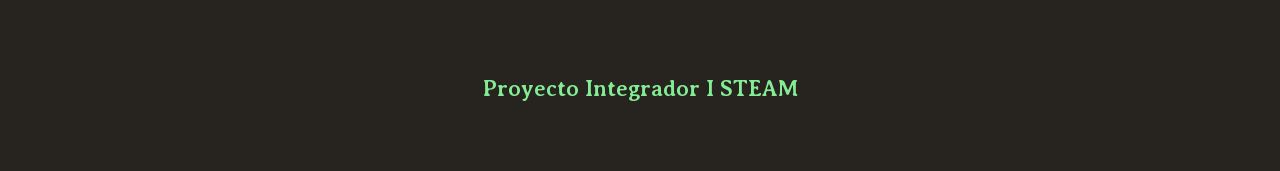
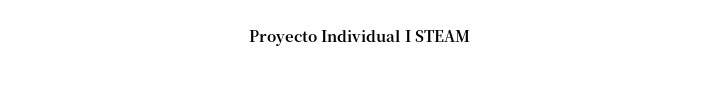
[584,80,700,101] Integrador -> [321,29,401,42] Individual

